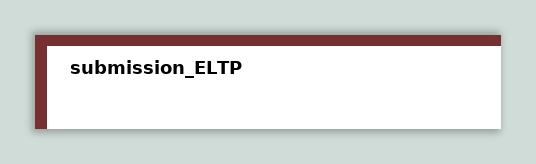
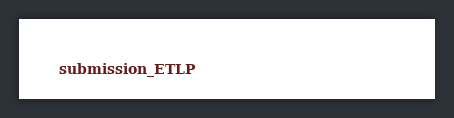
[70,60,242,78] submission_ELTP -> [59,63,196,77] submission_ETLP

